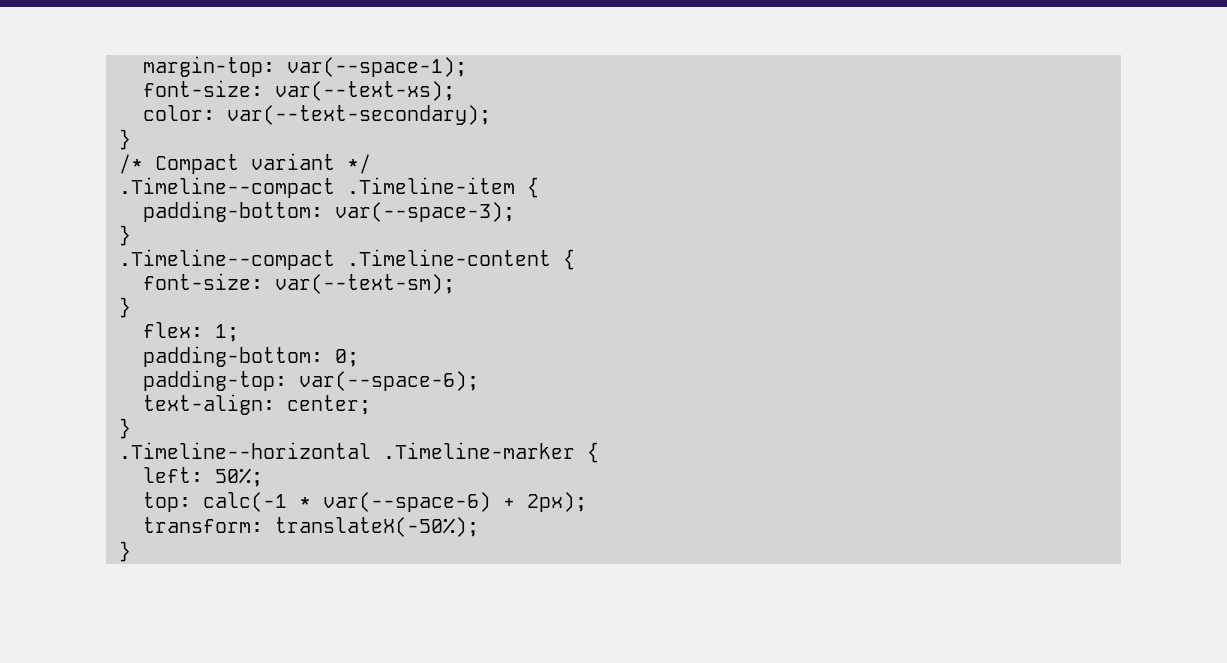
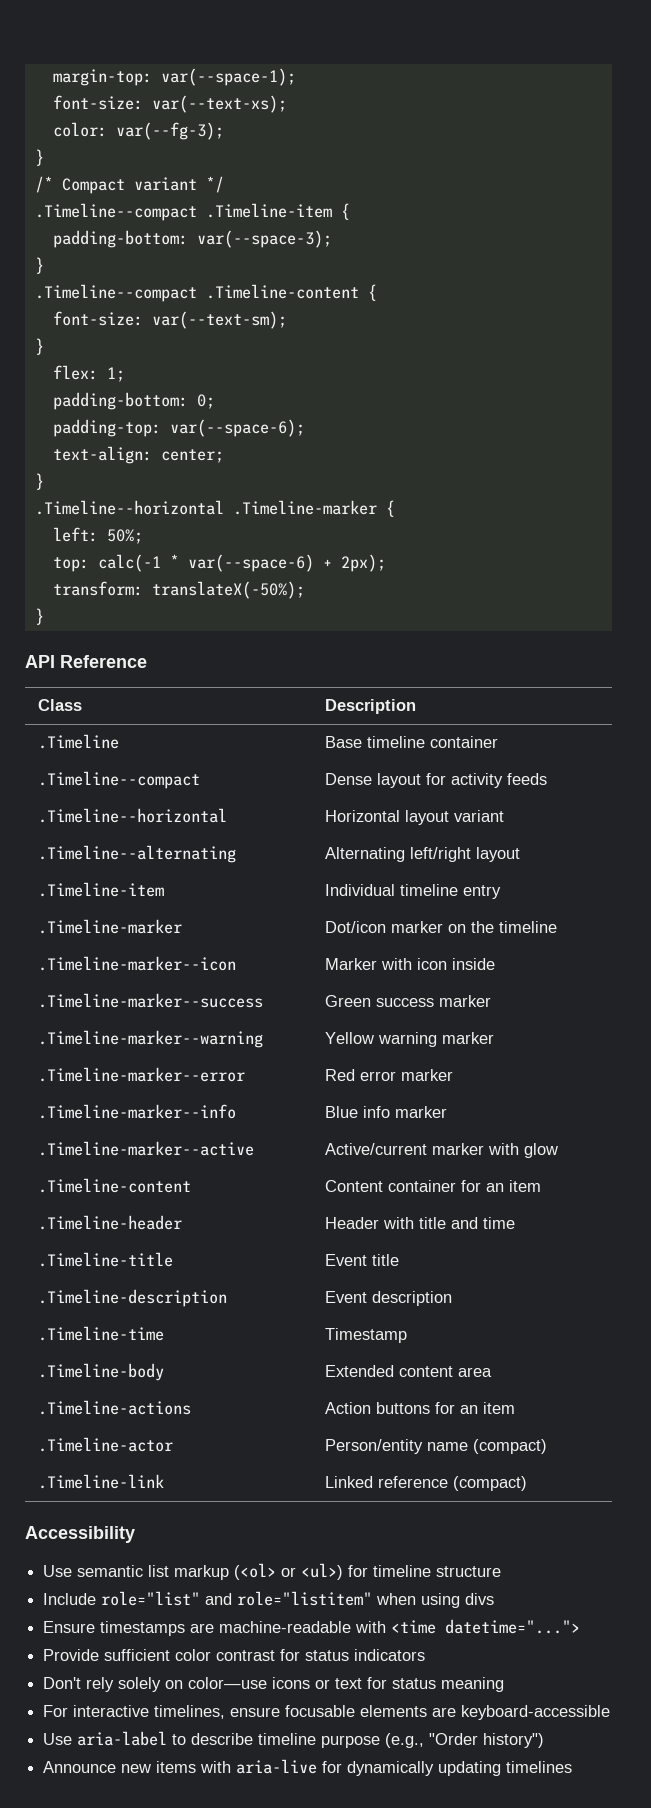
[226,105,491,125] var(--text-secondary); -> [115,122,224,140] var(--fg-3);
(131, 551) none -> [25,655,147,668] [38,699,83,711] [325,699,417,714] [38,734,120,749] [325,736,499,748] [38,771,201,789] [325,773,548,788] [38,808,228,823] [325,810,505,825] [38,845,237,863] [325,847,521,862] [38,882,165,897] [325,884,502,899] [38,919,183,934] [325,921,558,933] [38,956,237,971] [325,958,496,970] [38,993,264,1008] [325,995,492,1007] [38,1030,264,1048] [325,1032,495,1047] [38,1067,246,1082] [325,1069,454,1081] [38,1104,237,1119] [325,1106,448,1118] [38,1141,255,1156] [325,1143,559,1158] [38,1178,192,1193] [325,1180,542,1192] [38,1215,183,1230] [325,1217,516,1229] [38,1252,174,1267] [325,1254,400,1266] [38,1289,228,1307] [325,1291,453,1306] [38,1326,165,1341] [325,1328,408,1343] [38,1363,165,1381] [325,1365,493,1377] [38,1400,192,1415] [325,1402,516,1414] [38,1437,174,1452] [325,1439,548,1454] [38,1474,165,1489] [325,1476,528,1491] [25,1526,135,1543] [43,1563,502,1580] [43,1591,495,1608] [43,1619,581,1636] [43,1649,426,1661] [43,1677,505,1692] [43,1705,611,1720] [43,1731,545,1748] [43,1759,573,1776] // API Reference // Class | Description // .Timeline | Base timeline container // .Timeline--compact | Dense layout for activity feeds // .Timeline--horizontal | Horizontal layout variant // .Timeline--alternating | Alternating left/right layout // .Timeline-item | Individual timeline entry // .Timeline-marker | Dot/icon marker on the timeline // .Timeline-marker--icon | Marker with icon inside // .Timeline-marker--success | Green success marker // .Timeline-marker--warning | Yellow warning marker // .Timeline-marker--error | Red error marker // .Timeline-marker--info | Blue info marker // .Timeline-marker--active | Active/current marker with glow // .Timeline-content | Content container for an item // .Timeline-header | Header with title and time // .Timeline-title | Event title // .Timeline-description | Event description // .Timeline-time | Timestamp // .Timeline-body | Extended content area // .Timeline-actions | Action buttons for an item // .Timeline-actor | Person/entity name (compact) // .Timeline-link | Linked reference (compact) // Accessibility // Use semantic list markup (<ol> or <ul>) for timeline structure // Include role="list" and role="listitem" when using divs // Ensure timestamps are machine-readable with <time datetime="..."> // Provide sufficient color contrast for status indicators // Don't rely solely on color—use icons or text for status meaning // For interactive timelines, ensure focusable elements are keyboard-accessible // Use aria-label to describe timeline purpose (e.g., "Order history") // Announce new items with aria-live for dynamically updating timelines

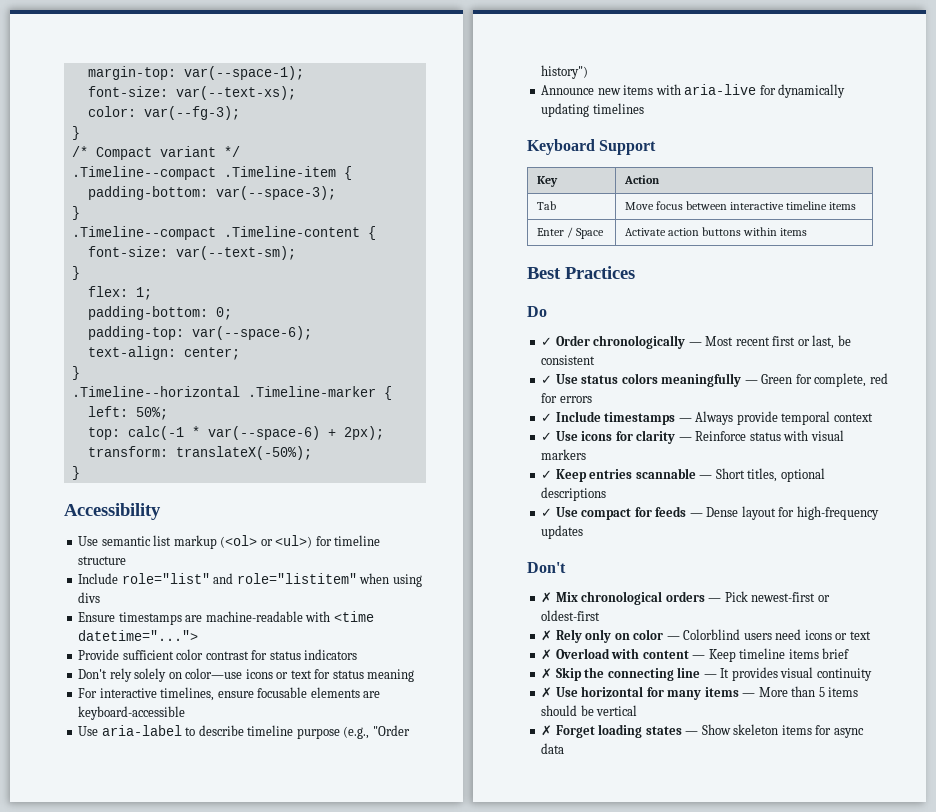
[25,655,147,668] [38,699,83,711] [325,699,417,714] [38,734,120,749] [325,736,499,748] [38,771,201,789] [325,773,548,788] [38,808,228,823] [325,810,505,825] [38,845,237,863] [325,847,521,862] [38,882,165,897] [325,884,502,899] [38,919,183,934] [325,921,558,933] [38,956,237,971] [325,958,496,970] [38,993,264,1008] [325,995,492,1007] [38,1030,264,1048] [325,1032,495,1047] [38,1067,246,1082] [325,1069,454,1081] [38,1104,237,1119] [325,1106,448,1118] [38,1141,255,1156] [325,1143,559,1158] [38,1178,192,1193] [325,1180,542,1192] [38,1215,183,1230] [325,1217,516,1229] [38,1252,174,1267] [325,1254,400,1266] [38,1289,228,1307] [325,1291,453,1306] [38,1326,165,1341] [325,1328,408,1343] [38,1363,165,1381] [325,1365,493,1377] [38,1400,192,1415] [325,1402,516,1414] [38,1437,174,1452] [325,1439,548,1454] [38,1474,165,1489] [325,1476,528,1491] // API Reference // Class | Description // .Timeline | Base timeline container // .Timeline--compact | Dense layout for activity feeds // .Timeline--horizontal | Horizontal layout variant // .Timeline--alternating | Alternating left/right layout // .Timeline-item | Individual timeline entry // .Timeline-marker | Dot/icon marker on the timeline // .Timeline-marker--icon | Marker with icon inside // .Timeline-marker--success | Green success marker // .Timeline-marker--warning | Yellow warning marker // .Timeline-marker--error | Red error marker // .Timeline-marker--info | Blue info marker // .Timeline-marker--active | Active/current marker with glow // .Timeline-content | Content container for an item // .Timeline-header | Header with title and time // .Timeline-title | Event title // .Timeline-description | Event description // .Timeline-time | Timestamp // .Timeline-body | Extended content area // .Timeline-actions | Action buttons for an item // .Timeline-actor | Person/entity name (compact) // .Timeline-link | Linked reference (compact) -> (80, 473) none
(573, 1767) none -> [527,139,657,155] [536,176,558,187] [623,175,660,184] [536,201,556,210] [624,201,857,210] [536,227,605,239] [624,227,808,236] [527,266,635,279] [527,306,547,317] [541,335,851,349] [541,355,596,365] [541,373,888,387] [541,393,592,403] [541,411,873,425] [541,430,844,444] [541,449,587,460] [541,468,825,482] [541,487,607,501] [541,506,879,520] [541,525,584,539] [527,562,566,573] [541,591,830,605] [541,610,601,621] [541,629,871,643] [541,648,850,662] [541,667,872,681] [541,686,859,700] [541,705,638,716] [541,724,864,738] [541,743,565,754] // Keyboard Support // Key | Action // Tab | Move focus between interactive timeline items // Enter / Space | Activate action buttons within items // Best Practices // Do // ✓ Order chronologically — Most recent first or last, be consistent // ✓ Use status colors meaningfully — Green for complete, red for errors // ✓ Include timestamps — Always provide temporal context // ✓ Use icons for clarity — Reinforce status with visual markers // ✓ Keep entries scannable — Short titles, optional descriptions // ✓ Use compact for feeds — Dense layout for high-frequency updates // Don't // ✗ Mix chronological orders — Pick newest-first or oldest-first // ✗ Rely only on color — Colorblind users need icons or text // ✗ Overload with content — Keep timeline items brief // ✗ Skip the connecting line — It provides visual continuity // ✗ Use horizontal for many items — More than 5 items should be vertical // ✗ Forget loading states — Show skeleton items for async data

